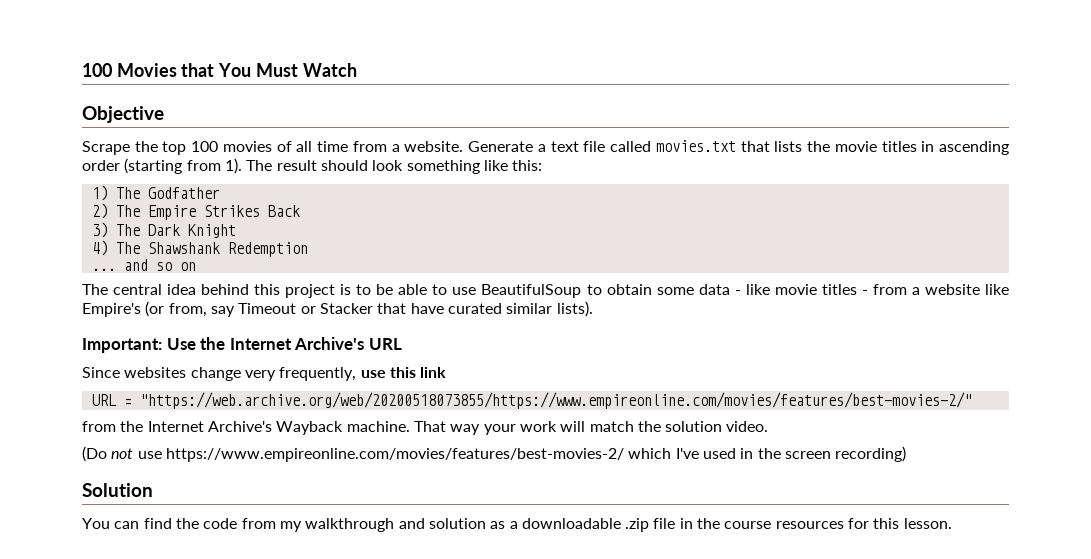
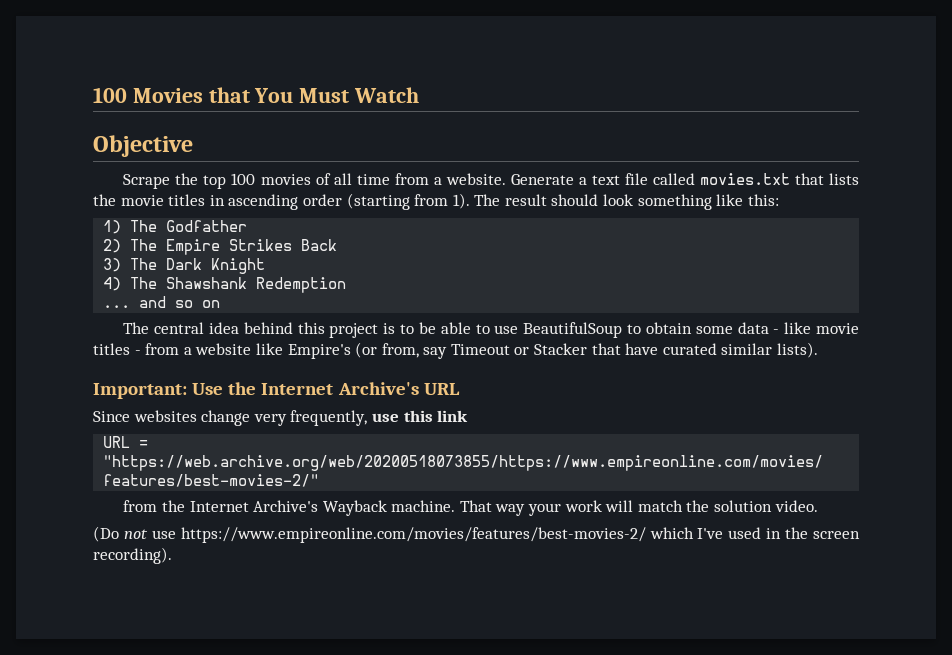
[835,446,907,462] [82,483,153,497] [82,518,952,532] recording) // Solution // You can find the code from my walkthrough and solution as a downloadable .zip file in the course resources for this lesson. -> [93,547,172,564] recording).

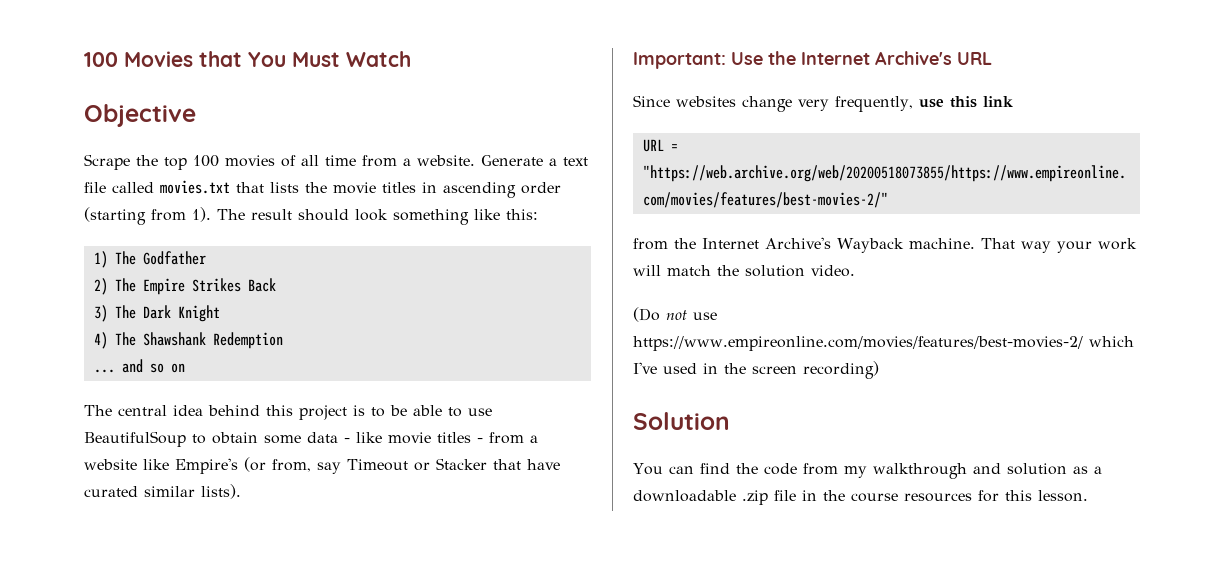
[93,547,172,564] recording). -> [803,361,879,379] [633,412,730,430] [633,463,1102,479] [633,490,1088,505] recording) // Solution // You can find the code from my walkthrough and solution as a downloadable .zip file in the course resources for this lesson.

